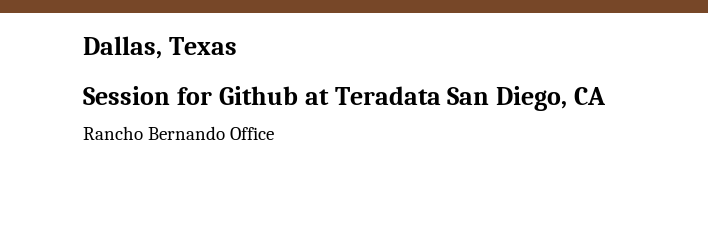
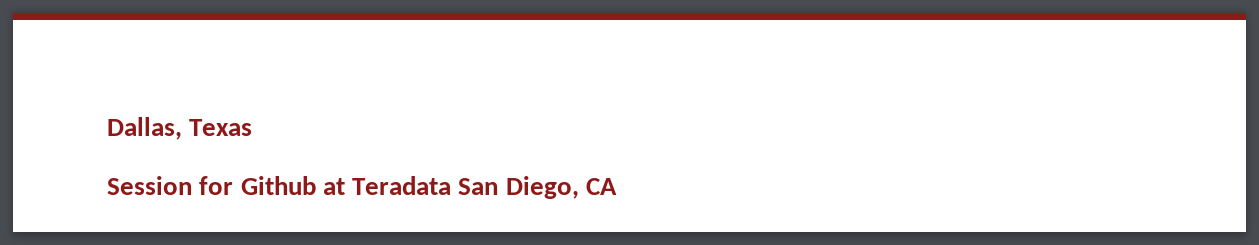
[83,126,275,140] // Rancho Bernando Office -> (618, 186) none

